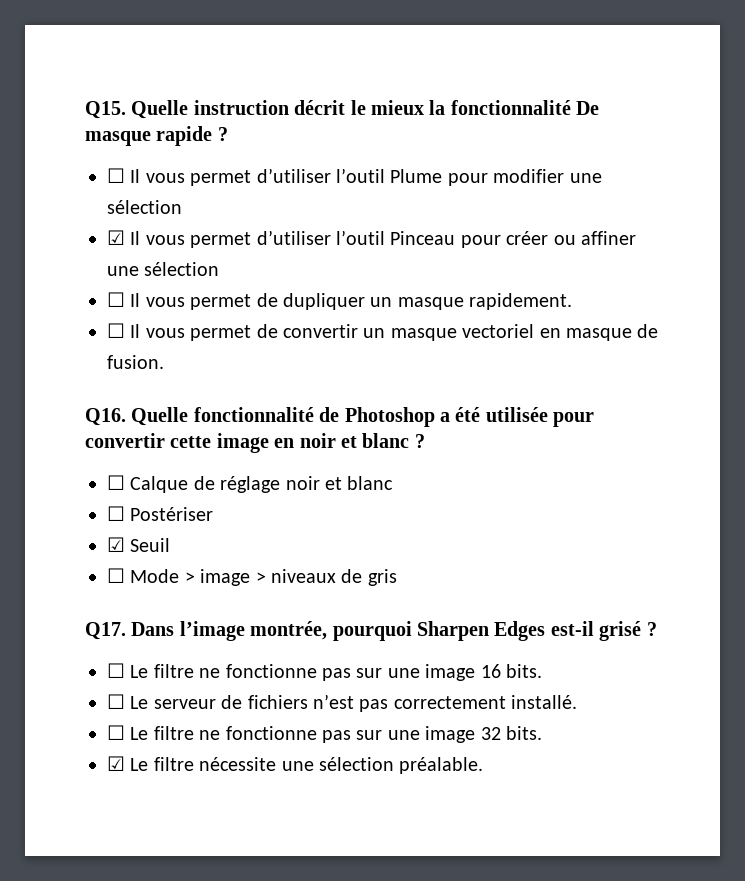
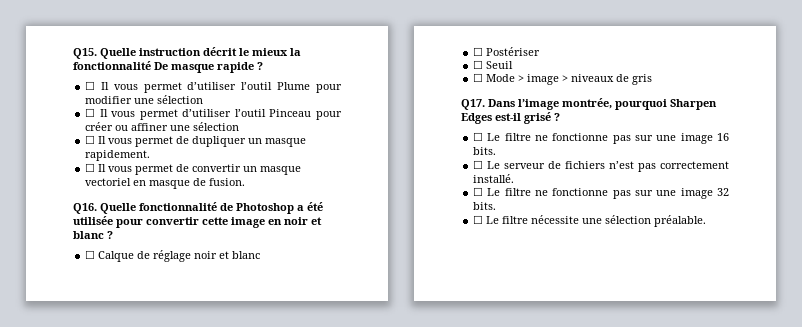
[107,230,125,245] ☑ -> [85,108,96,117] ☐
[107,537,125,552] ☑ -> [473,60,484,69] ☐
[107,756,125,771] ☑ -> [473,215,484,224] ☐

